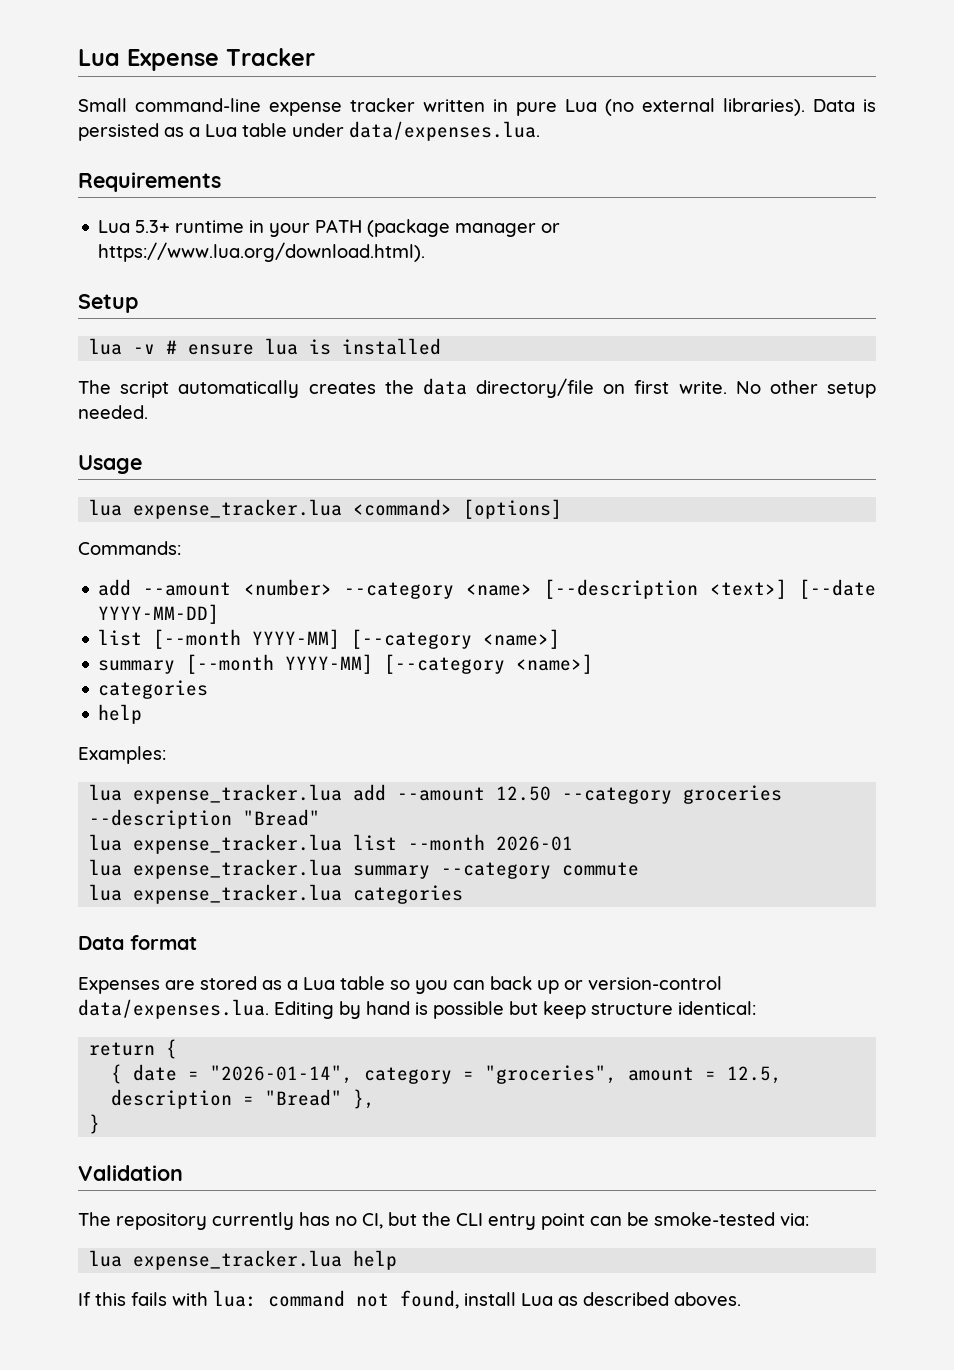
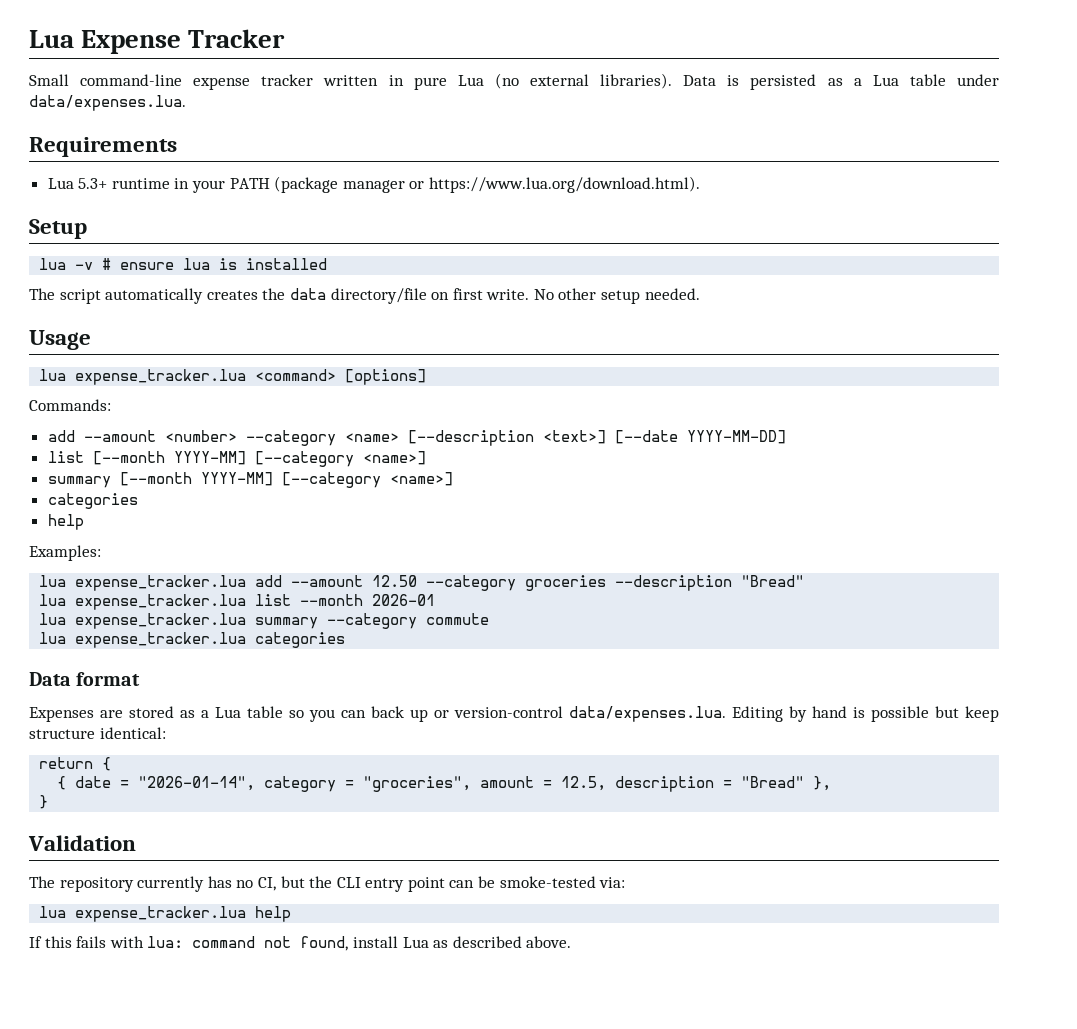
[674,1292,741,1306] aboves. -> [526,936,572,948] above.

